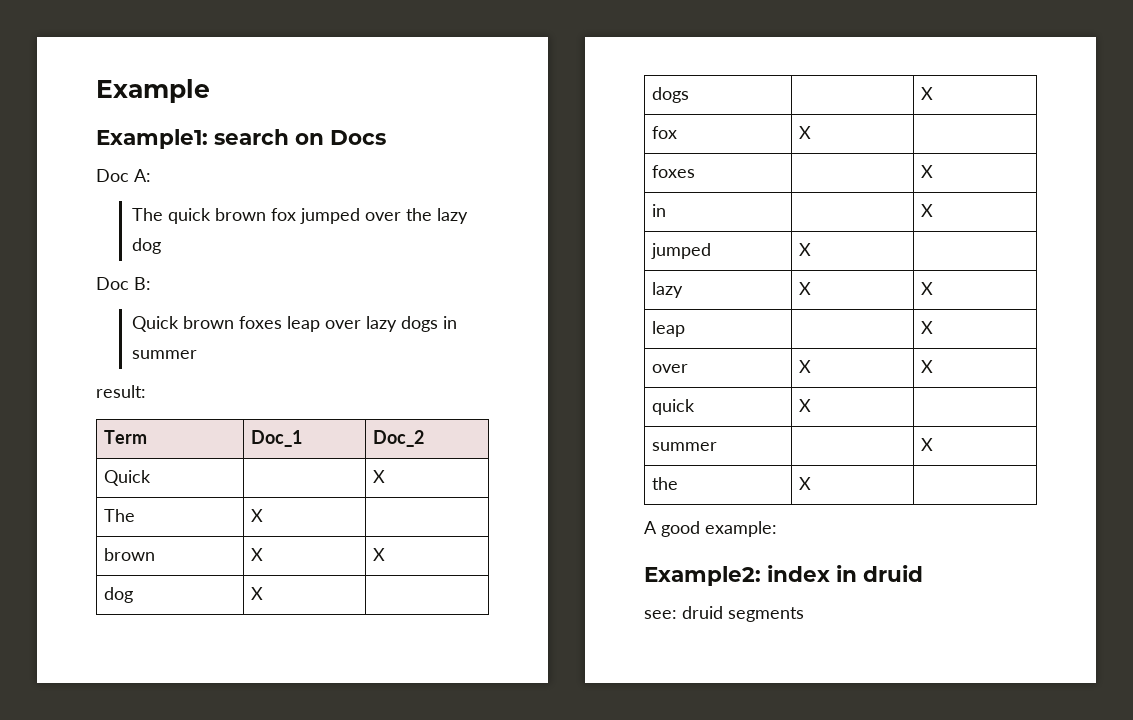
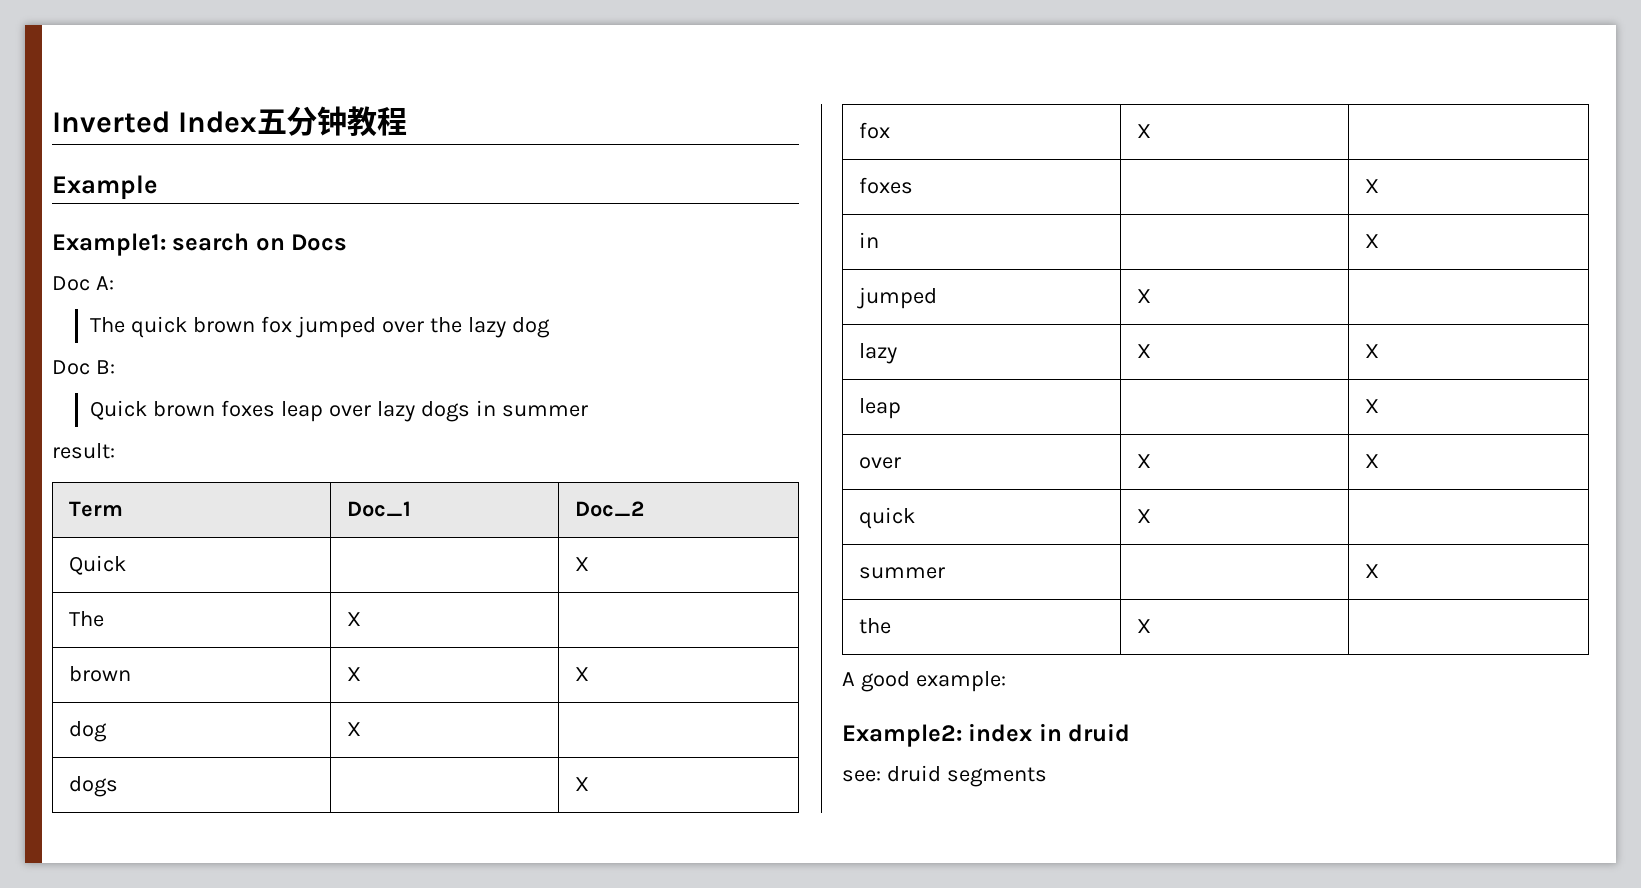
(96, 91) none -> [52,106,408,137] Inverted Index五分钟教程 //

